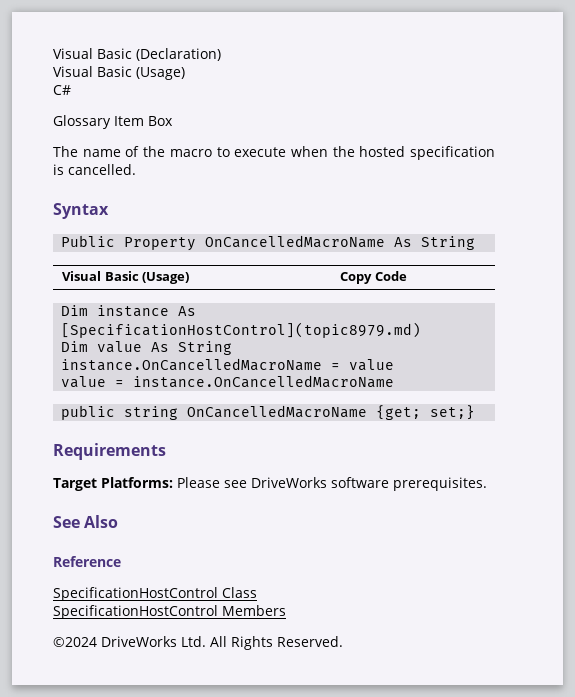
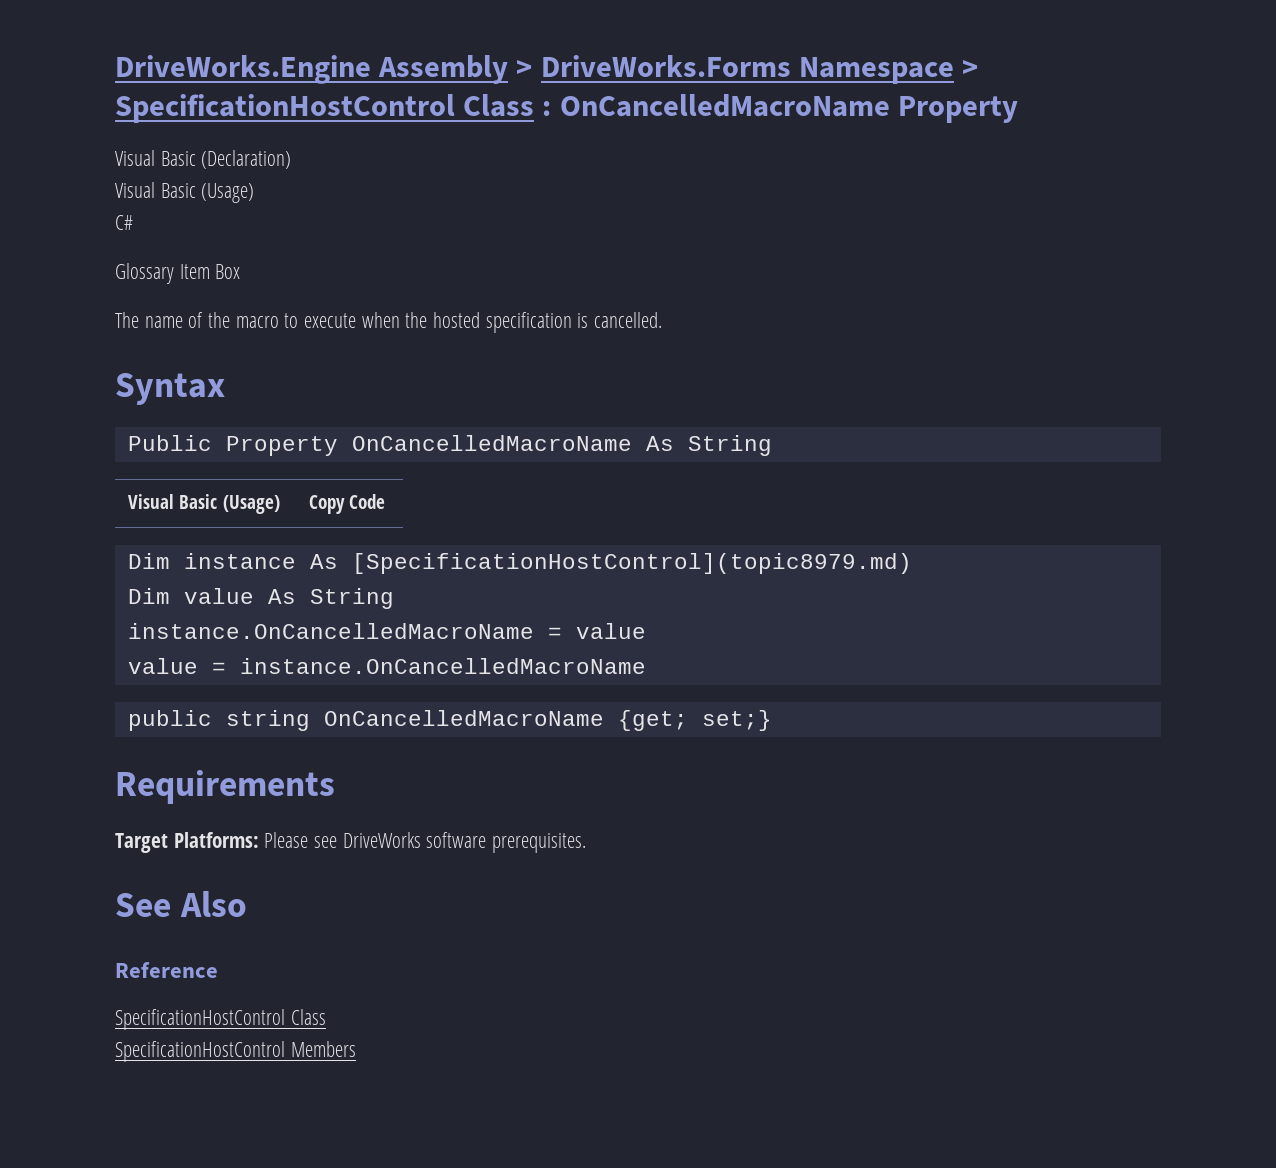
(53, 53) none -> [115,55,979,84] [115,94,1018,123] DriveWorks.Engine Assembly > DriveWorks.Forms Namespace > SpecificationHostControl Class : OnCancelledMacroName Property //
[53,636,343,650] // ©2024 DriveWorks Ltd. All Rights Reserved. -> (356, 1049) none

